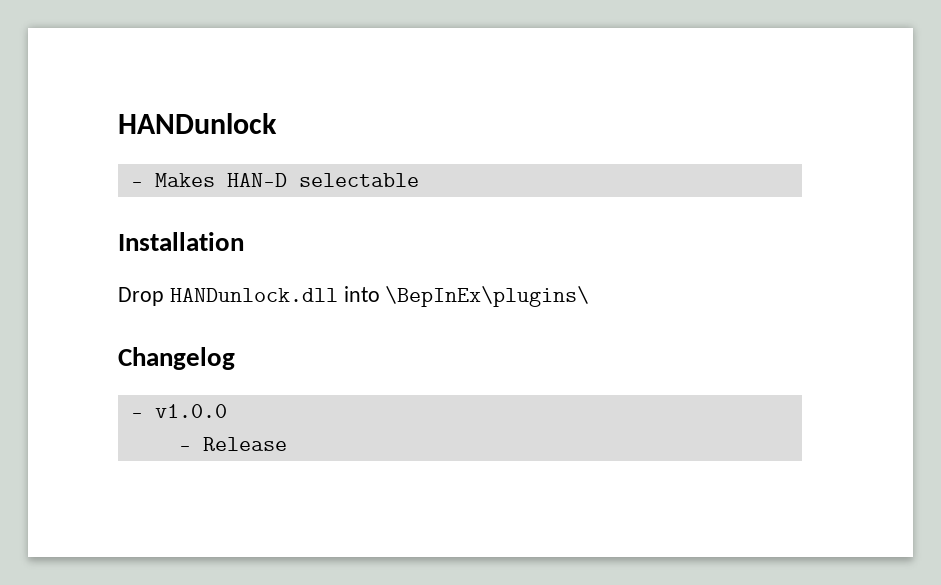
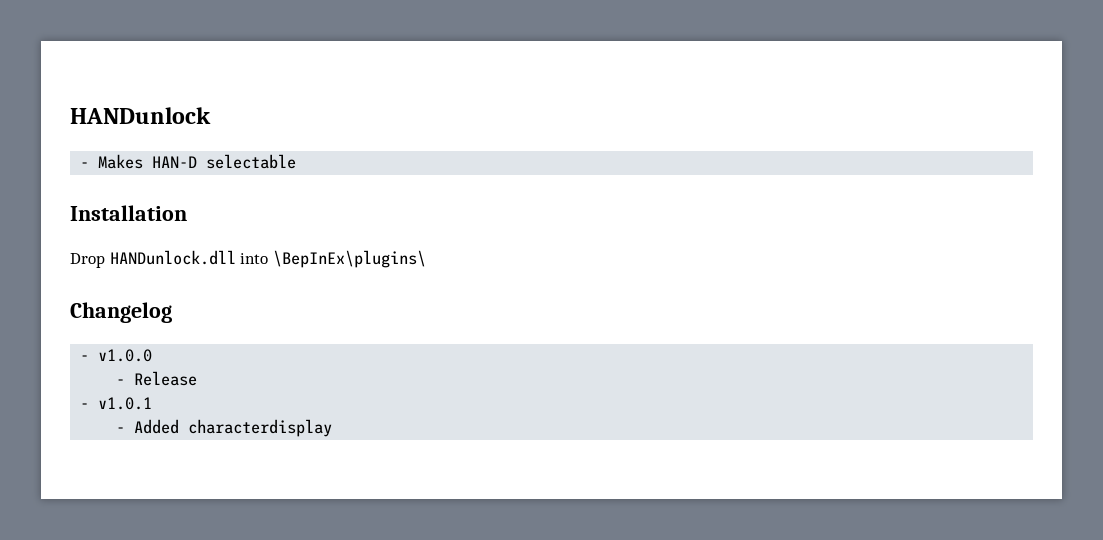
(287, 444) none -> [80,397,153,410] [116,419,333,437] // - v1.0.1 // - Added characterdisplay

